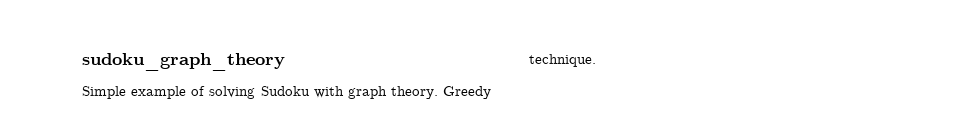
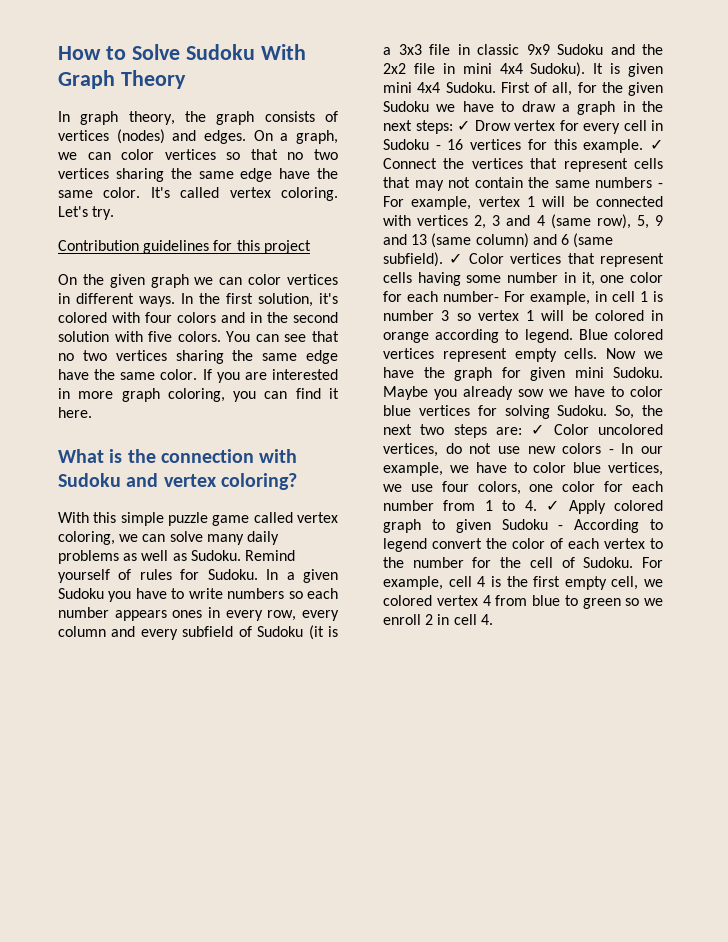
[82,53,285,71] [82,86,491,99] [529,54,596,67] sudoku_graph_theory // Simple example of solving Sudoku with graph theory. Greedy technique. -> [58,44,306,60] [58,70,186,89] [58,111,338,125] [58,129,338,144] [58,149,338,160] [58,168,338,182] [58,187,338,201] [58,206,115,220] [58,240,311,254] [58,274,338,288] [58,293,338,307] [58,312,338,323] [58,331,339,342] [58,350,338,364] [58,369,338,383] [58,388,339,402] [58,407,92,418] [58,449,298,463] [58,473,297,490] [58,512,338,526] [58,531,279,545] [58,550,295,564] [58,569,338,583] [58,588,338,602] [58,607,339,621] [58,625,338,640] [383,44,663,55] [383,62,663,77] [383,82,663,96] [383,101,663,115] [383,120,663,134] [383,139,663,153] [383,158,663,172] [383,177,663,191] [383,196,663,210] [383,214,663,229] [383,233,614,248] [383,252,664,267] [383,272,663,286] [383,291,663,305] [383,310,663,321] [383,329,663,343] [383,348,663,362] [383,367,663,381] [383,386,663,400] [383,405,663,419] [383,424,663,438] [383,443,663,457] [383,462,663,476] [383,481,663,495] [383,500,663,514] [383,519,663,533] [383,538,663,552] [383,557,663,568] [383,576,663,590] [383,595,663,609] [383,614,493,625] How to Solve Sudoku With Graph Theory // In graph theory, the graph consists of vertices (nodes) and edges. On a graph, we can color vertices so that no two vertices sharing the same edge have the same color. It's called vertex coloring. Let's try. // Contribution guidelines for this project // On the given graph we can color vertices in different ways. In the first solution, it's colored with four colors and in the second solution with five colors. You can see that no two vertices sharing the same edge have the same color. If you are interested in more graph coloring, you can find it here. // What is the connection with Sudoku and vertex coloring? // With this simple puzzle game called vertex coloring, we can solve many daily problems as well as Sudoku. Remind yourself of rules for Sudoku. In a given Sudoku you have to write numbers so each number appears ones in every row, every column and every subfield of Sudoku (it is a 3x3 file in classic 9x9 Sudoku and the 2x2 file in mini 4x4 Sudoku). It is given mini 4x4 Sudoku. First of all, for the given Sudoku we have to draw a graph in the next steps: ✓ Drow vertex for every cell in Sudoku - 16 vertices for this example. ✓ Connect the vertices that represent cells that may not contain the same numbers - For example, vertex 1 will be connected with vertices 2, 3 and 4 (same row), 5, 9 and 13 (same column) and 6 (same subfield). ✓ Color vertices that represent cells having some number in it, one color for each number- For example, in cell 1 is number 3 so vertex 1 will be colored in orange according to legend. Blue colored vertices represent empty cells. Now we have the graph for given mini Sudoku. Maybe you already sow we have to color blue vertices for solving Sudoku. So, the next two steps are: ✓ Color uncolored vertices, do not use new colors - In our example, we have to color blue vertices, we use four colors, one color for each number from 1 to 4. ✓ Apply colored graph to given Sudoku - According to legend convert the color of each vertex to the number for the cell of Sudoku. For example, cell 4 is the first empty cell, we colored vertex 4 from blue to green so we enroll 2 in cell 4.

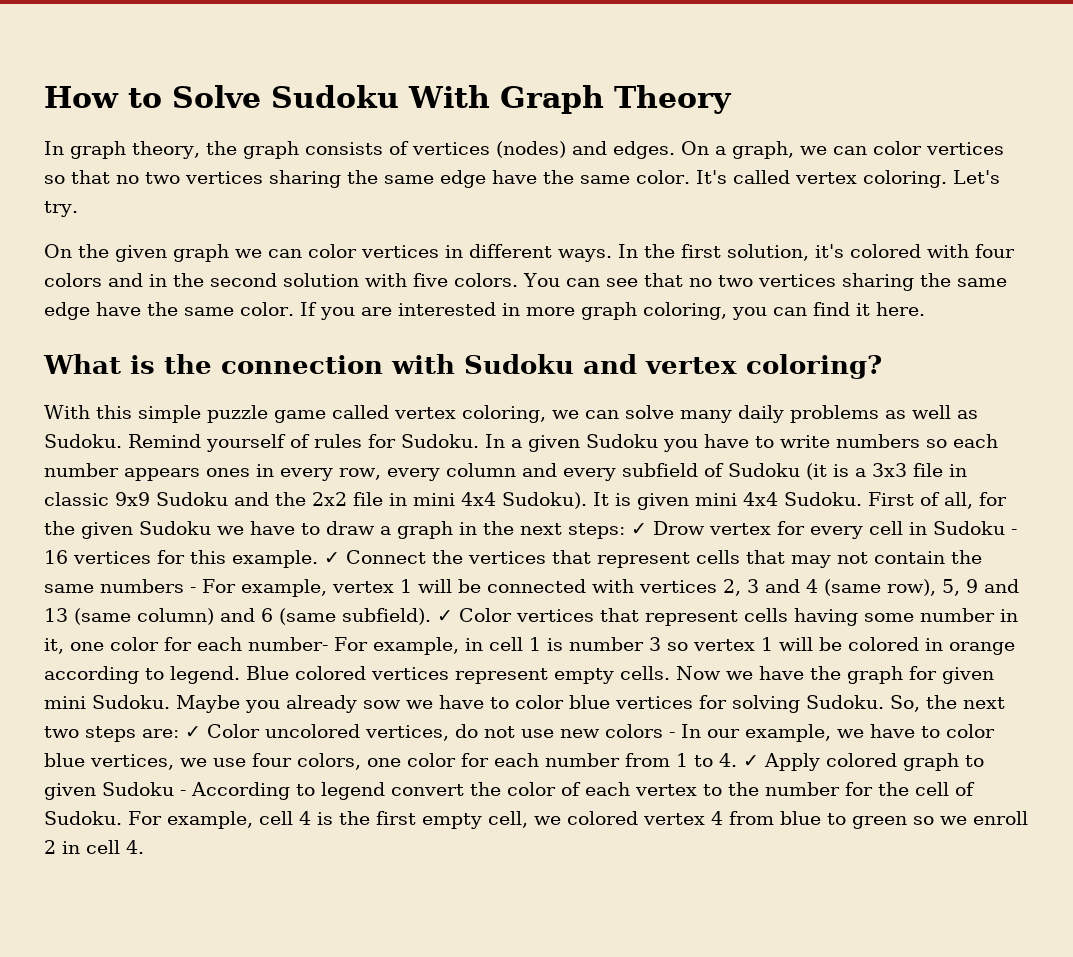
[58,240,311,254] // Contribution guidelines for this project -> (78, 209) none

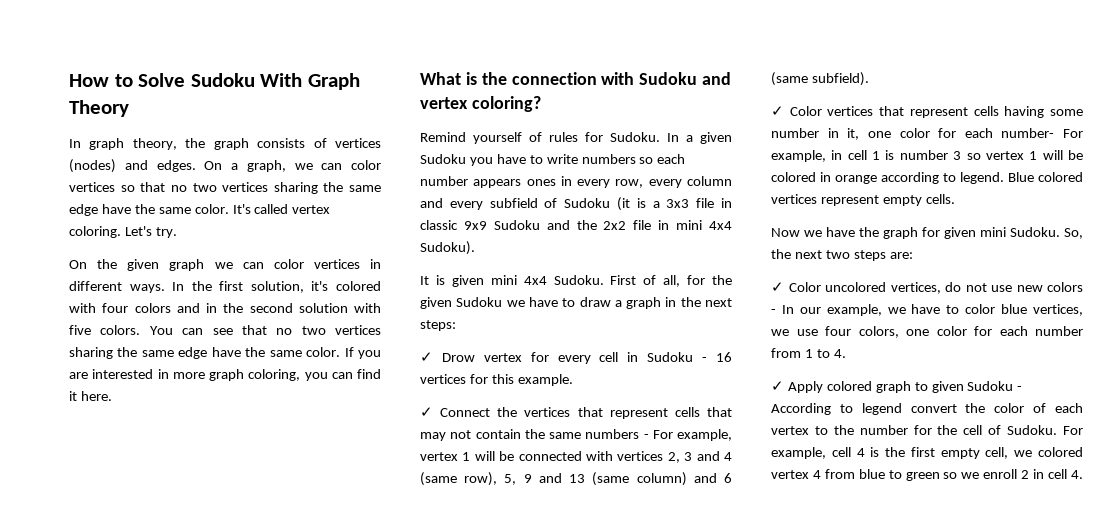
[44,405,978,423] [44,434,122,448] With this simple puzzle game called vertex coloring, we can solve many daily problems as well as Sudoku. -> (541, 104) none
(587, 500) none -> (475, 248) //
(625, 531) none -> (456, 325) //
(318, 559) none -> (573, 380) //
(431, 616) none -> (869, 79) //
(670, 673) none -> (955, 199) //
[176,695,884,713] Maybe you already sow we have to color blue vertices for solving Sudoku. -> (1060, 232) none
(179, 733) none -> (913, 255) //
(737, 760) none -> (846, 353) //

